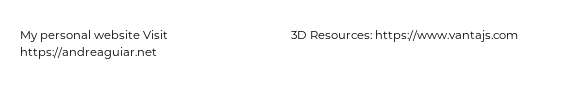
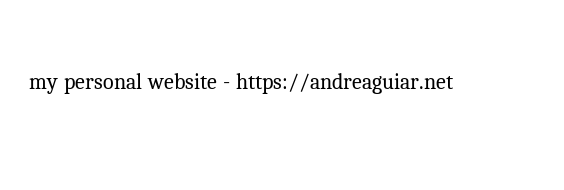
[20,31,38,42] My -> [29,78,58,94] my
[143,30,169,39] Visit -> [222,82,230,89] -
[291,30,519,42] // 3D Resources: https://www.vantajs.com -> (454, 83) none

